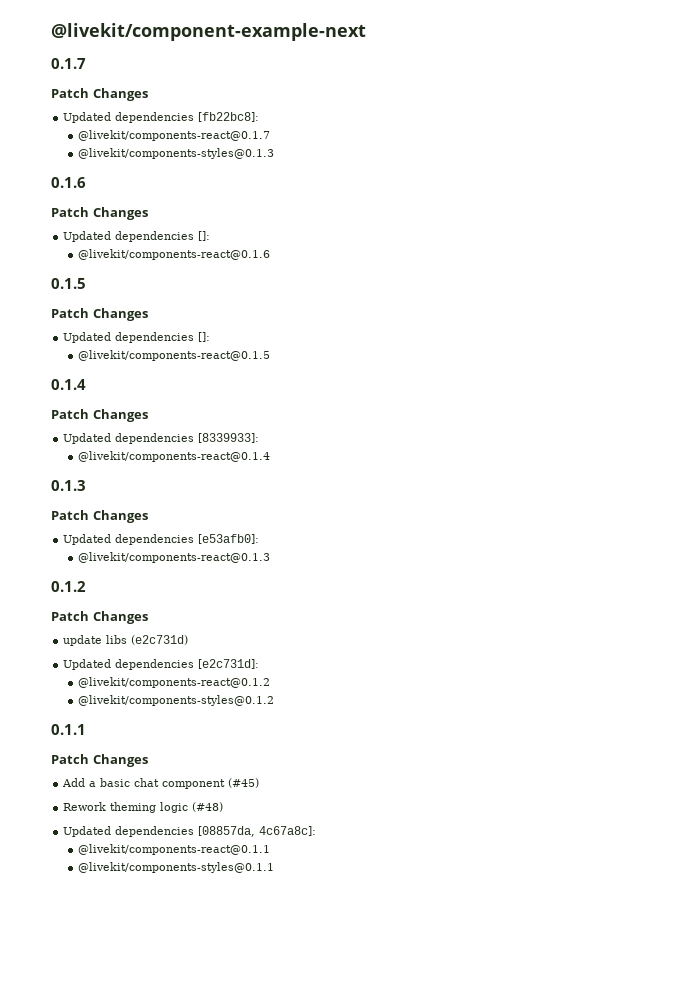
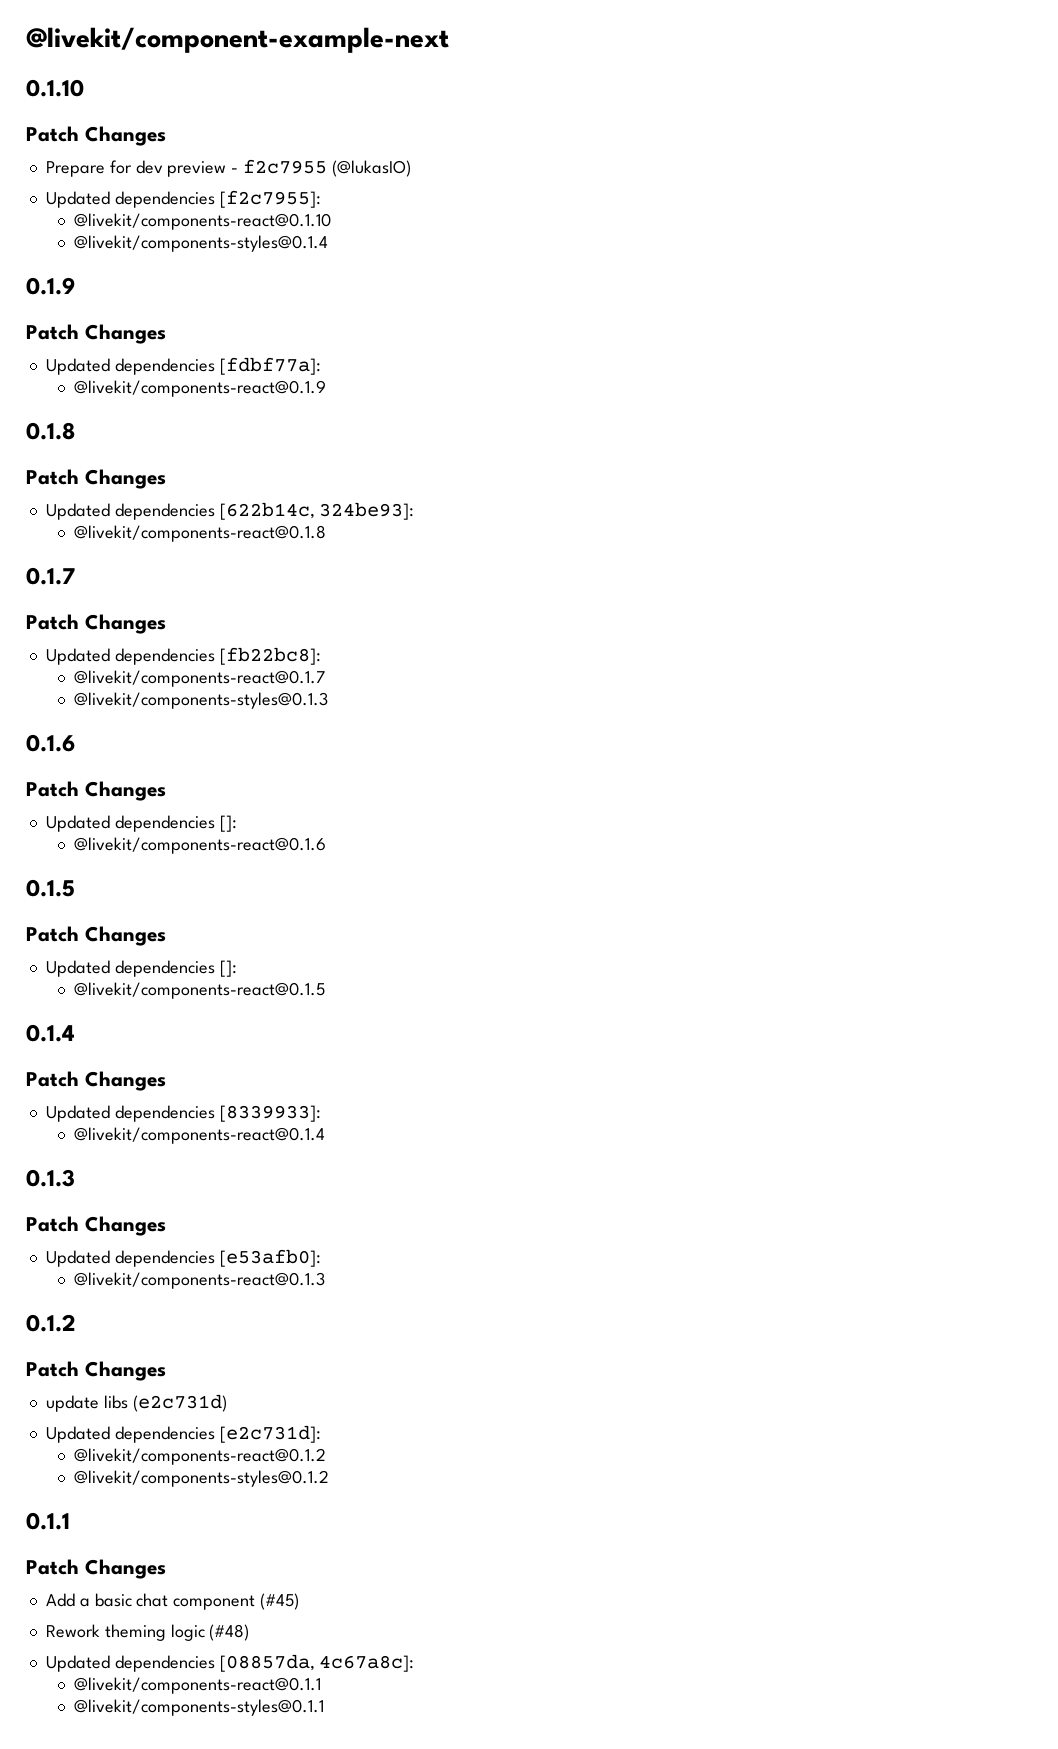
(366, 32) none -> [26,79,84,97] [26,126,166,146] [45,159,411,177] [45,190,321,208] [74,213,332,230] [74,235,329,252] [26,277,75,295] [26,324,166,344] [45,357,321,375] [74,380,327,397] [26,422,75,440] [26,469,166,489] [45,502,415,520] [74,525,327,542] // 0.1.10 // Patch Changes // Prepare for dev preview - f2c7955 (@lukasIO) // Updated dependencies [f2c7955]: // @livekit/components-react@0.1.10 // @livekit/components-styles@0.1.4 // 0.1.9 // Patch Changes // Updated dependencies [fdbf77a]: // @livekit/components-react@0.1.9 // 0.1.8 // Patch Changes // Updated dependencies [622b14c, 324be93]: // @livekit/components-react@0.1.8

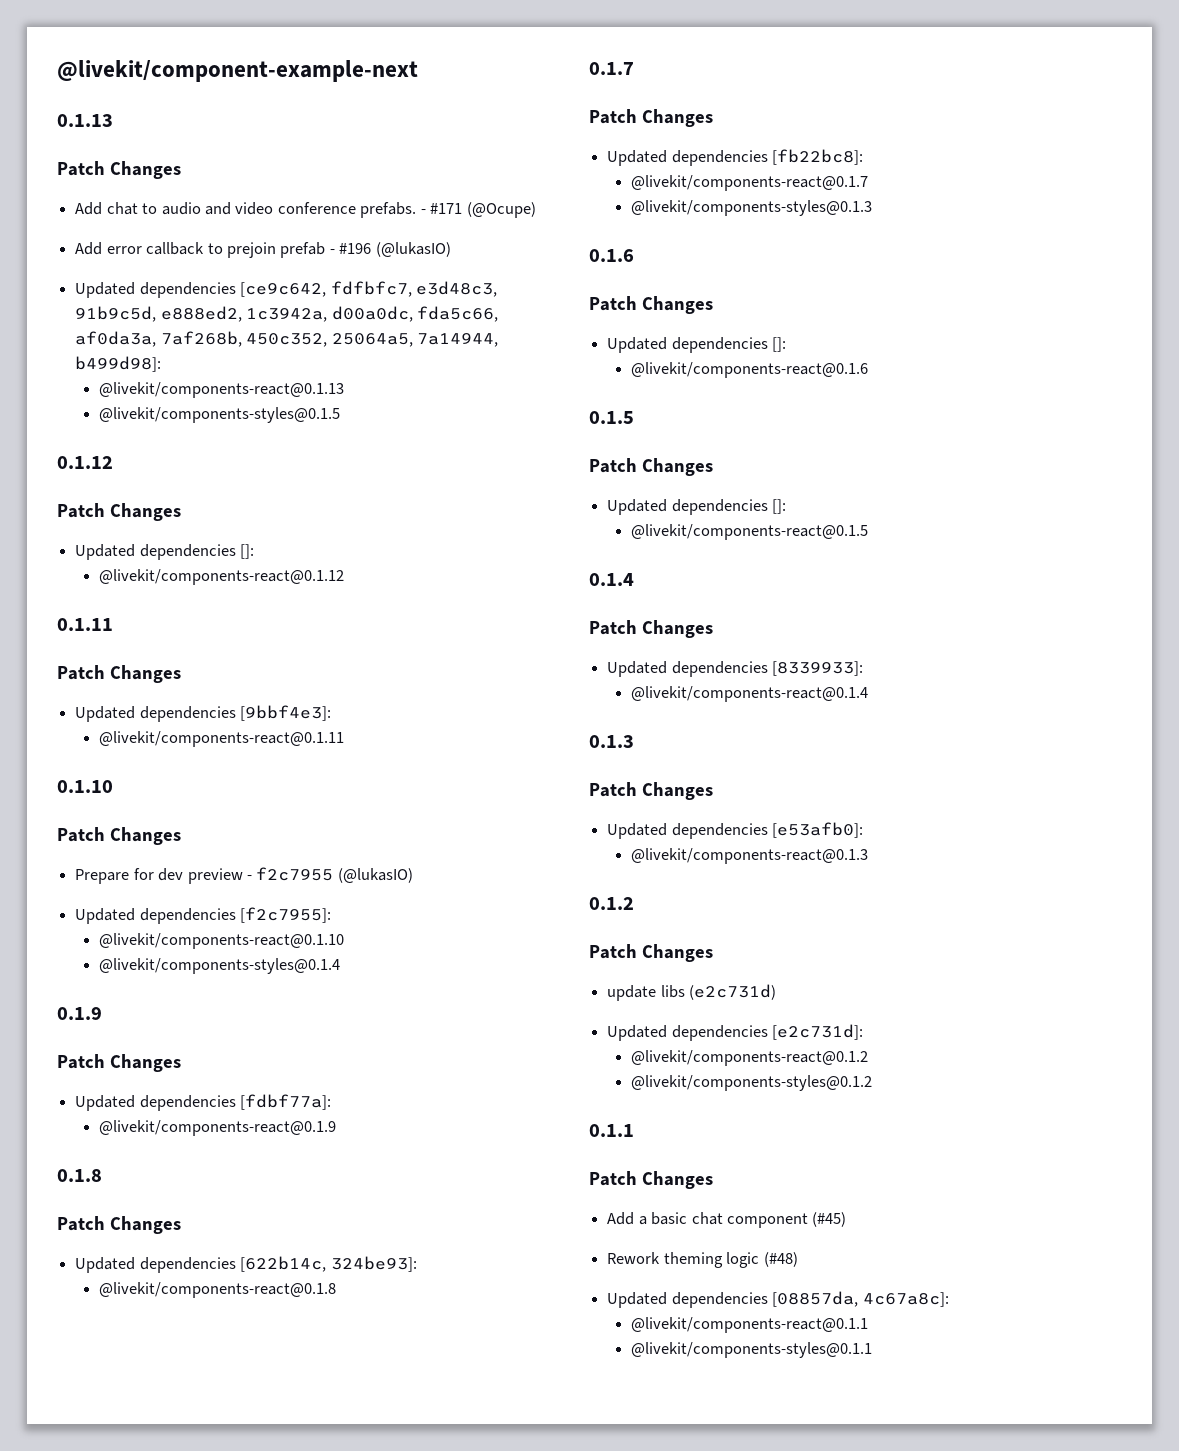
(449, 40) none -> [57,114,113,127] [57,161,181,179] [75,202,536,218] [75,242,451,258] [75,281,497,298] [75,306,498,322] [75,331,498,347] [75,356,162,372] [98,382,344,398] [98,407,340,423] [57,456,113,469] [57,503,181,521] [75,544,255,560] [98,569,344,585] [57,618,113,631] [57,665,181,683] [75,705,332,722] [98,731,344,747] // 0.1.13 // Patch Changes // Add chat to audio and video conference prefabs. - #171 (@Ocupe) // Add error callback to prejoin prefab - #196 (@lukasIO) // Updated dependencies [ce9c642, fdfbfc7, e3d48c3, 91b9c5d, e888ed2, 1c3942a, d00a0dc, fda5c66, af0da3a, 7af268b, 450c352, 25064a5, 7a14944, b499d98]: // @livekit/components-react@0.1.13 // @livekit/components-styles@0.1.5 // 0.1.12 // Patch Changes // Updated dependencies []: // @livekit/components-react@0.1.12 // 0.1.11 // Patch Changes // Updated dependencies [9bbf4e3]: // @livekit/components-react@0.1.11

